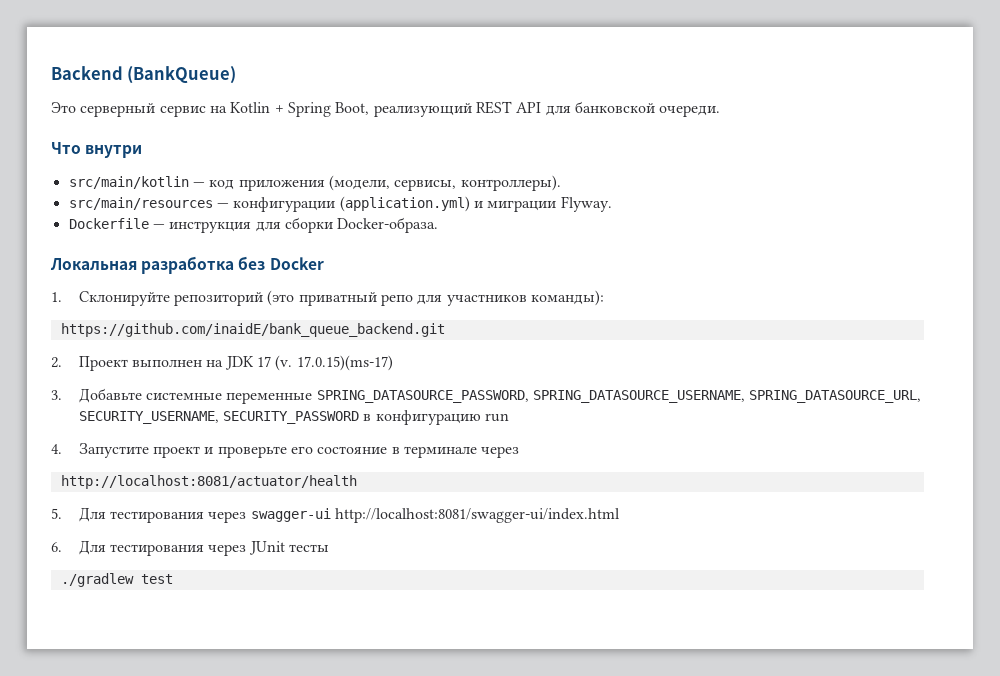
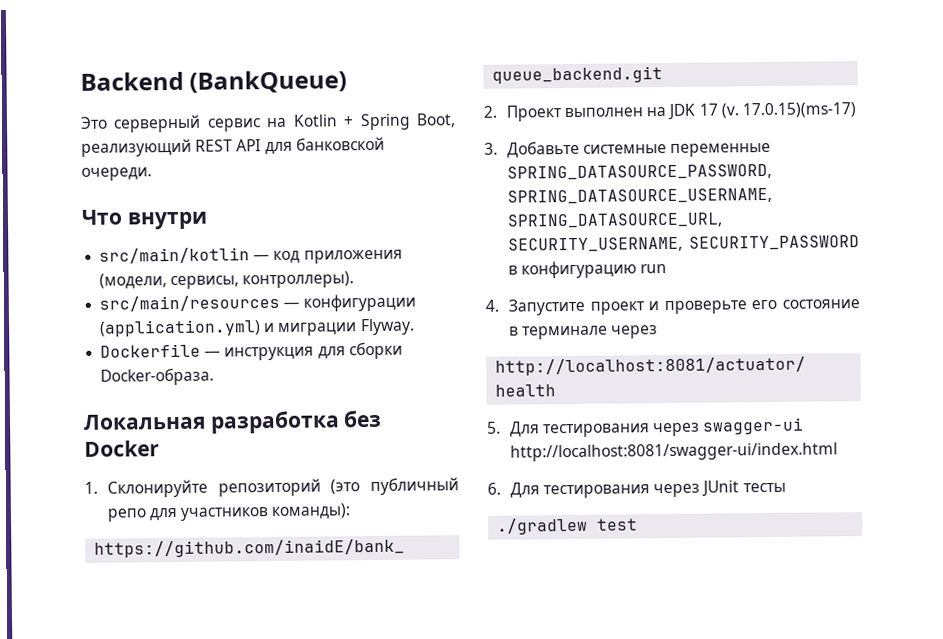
[298,292,377,306] приватный -> [370,477,459,496] публичный

